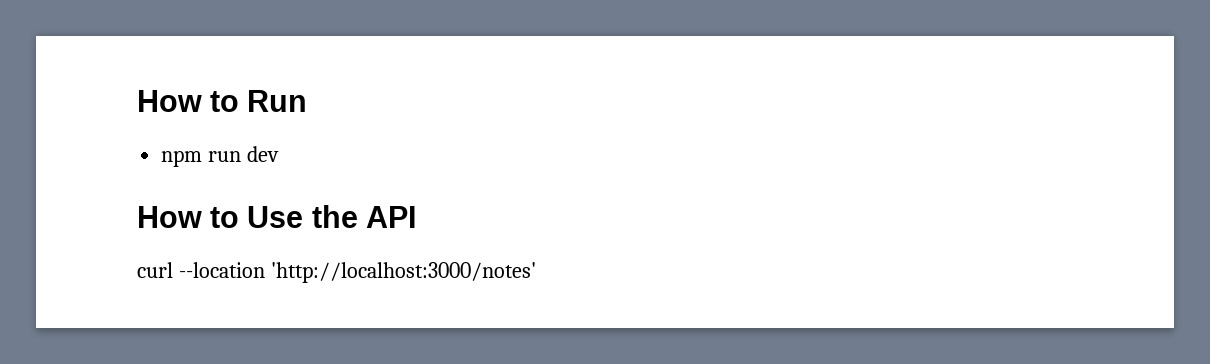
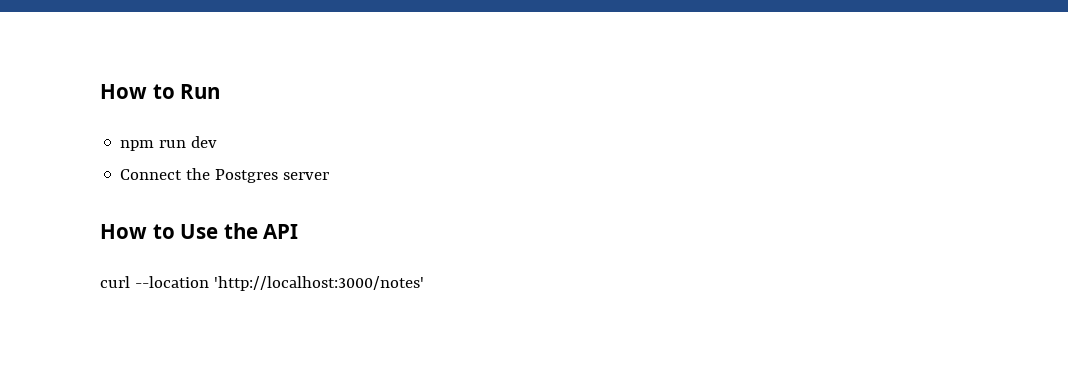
(280, 154) none -> [120,168,330,183] // Connect the Postgres server

